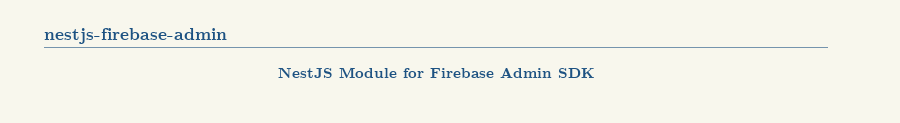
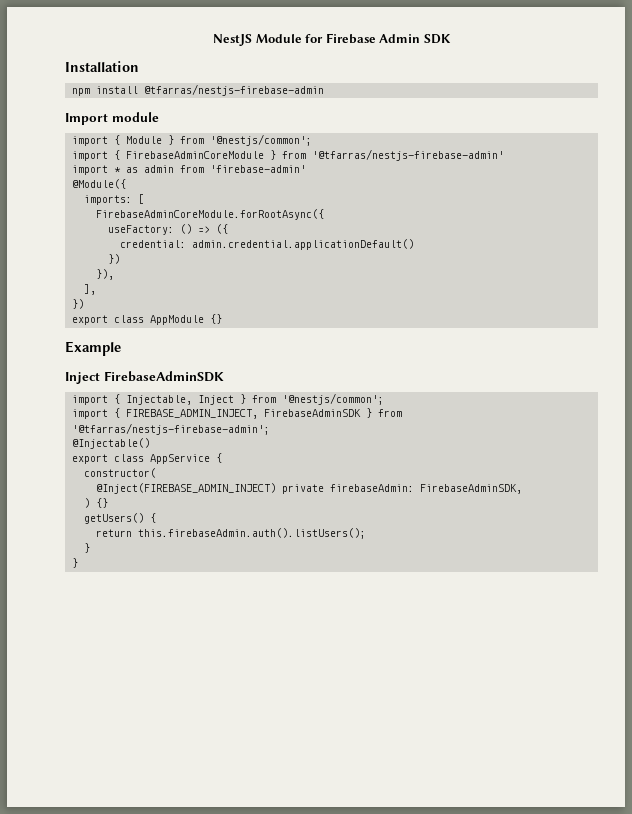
[44,28,227,44] nestjs-firebase-admin // -> (213, 40) none
(595, 73) none -> [65,61,139,72] [71,84,324,96] [65,112,159,125] [71,134,312,146] [71,149,504,161] [71,165,306,175] [71,179,126,189] [83,194,144,205] [95,209,324,220] [107,224,228,235] [119,239,414,250] [107,254,120,264] [95,269,114,280] [83,284,96,295] [71,299,84,309] [71,314,222,325] [65,341,121,356] [65,371,224,384] [71,393,384,405] [71,408,402,419] [71,423,270,435] [71,438,150,449] [71,453,222,464] [83,468,156,478] [95,483,522,494] [83,498,108,508] [83,513,156,524] [95,528,366,539] [83,543,90,553] [71,558,78,568] // Installation // npm install @tfarras/nestjs-firebase-admin // Import module // import { Module } from '@nestjs/common'; // import { FirebaseAdminCoreModule } from '@tfarras/nestjs-firebase-admin' // import * as admin from 'firebase-admin' // @Module({ // imports: [ // FirebaseAdminCoreModule.forRootAsync({ // useFactory: () => ({ // credential: admin.credential.applicationDefault() // }) // }), // ], // }) // export class AppModule {} // Example // Inject FirebaseAdminSDK // import { Injectable, Inject } from '@nestjs/common'; // import { FIREBASE_ADMIN_INJECT, FirebaseAdminSDK } from '@tfarras/nestjs-firebase-admin'; // @Injectable() // export class AppService { // constructor( // @Inject(FIREBASE_ADMIN_INJECT) private firebaseAdmin: FirebaseAdminSDK, // ) {} // getUsers() { // return this.firebaseAdmin.auth().listUsers(); // } // }

